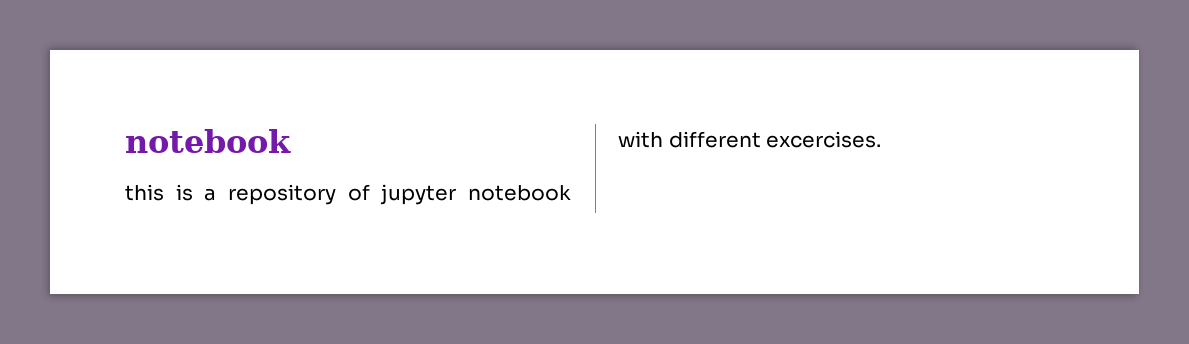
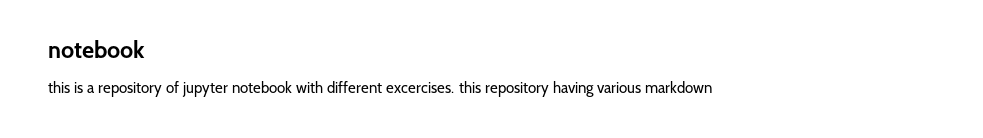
(882, 139) none -> [458,81,712,97] this repository having various markdown

